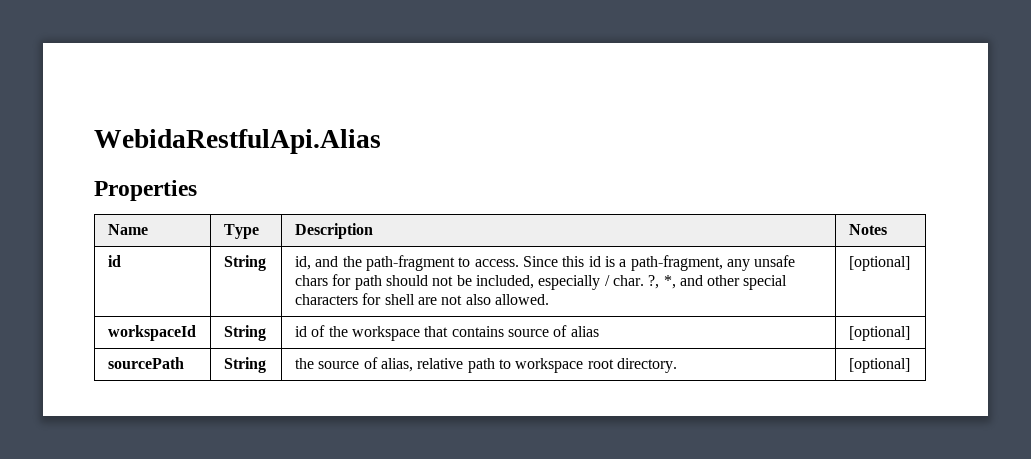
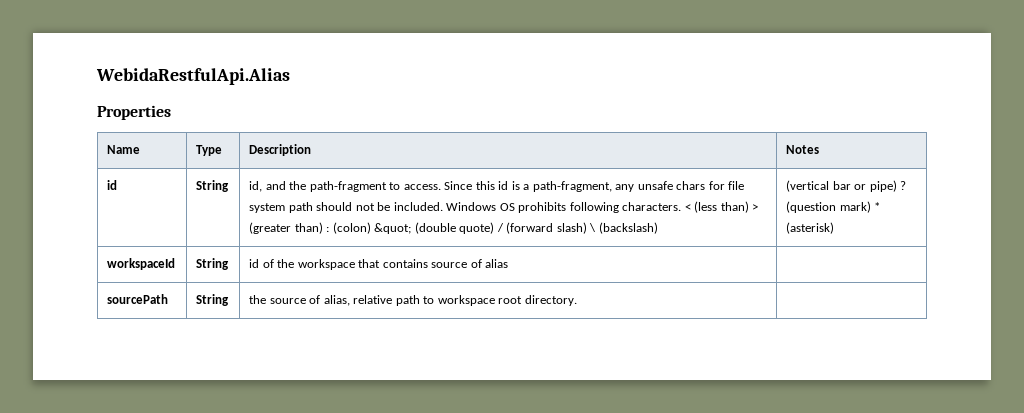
(352, 280) none -> [728,181,745,190] [249,203,286,213] file system
[475,275,788,290] [294,293,549,305] [848,256,910,271] included, especially / char. ?, *, and other special characters for shell are not also allowed. | [optional] -> [393,201,759,213] [249,222,658,234] [786,180,907,192] [786,201,881,213] [786,222,835,234] included. Windows OS prohibits following characters. < (less than) > (greater than) : (colon) &quot; (double quote) / (forward slash) \ (backslash) | (vertical bar or pipe) ? (question mark) * (asterisk)
[848,326,910,341] [optional] -> (509, 263) none
[848,358,910,373] [optional] -> (577, 300) none

